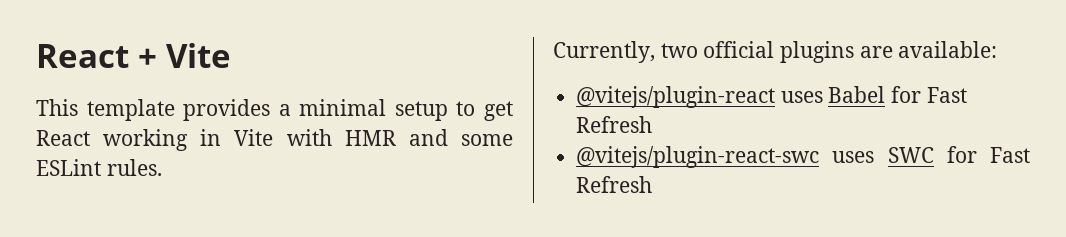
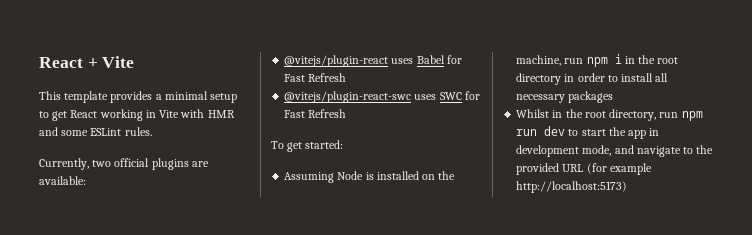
(653, 184) none -> [271,140,344,152] [284,171,456,183] [516,54,679,67] [516,73,669,85] [516,91,614,103] [516,109,703,121] [516,126,660,139] [516,145,714,157] [516,163,652,175] [516,181,628,193] // To get started: // Assuming Node is installed on the machine, run npm i in the root directory in order to install all necessary packages // Whilst in the root directory, run npm run dev to start the app in development mode, and navigate to the provided URL (for example http://localhost:5173)

